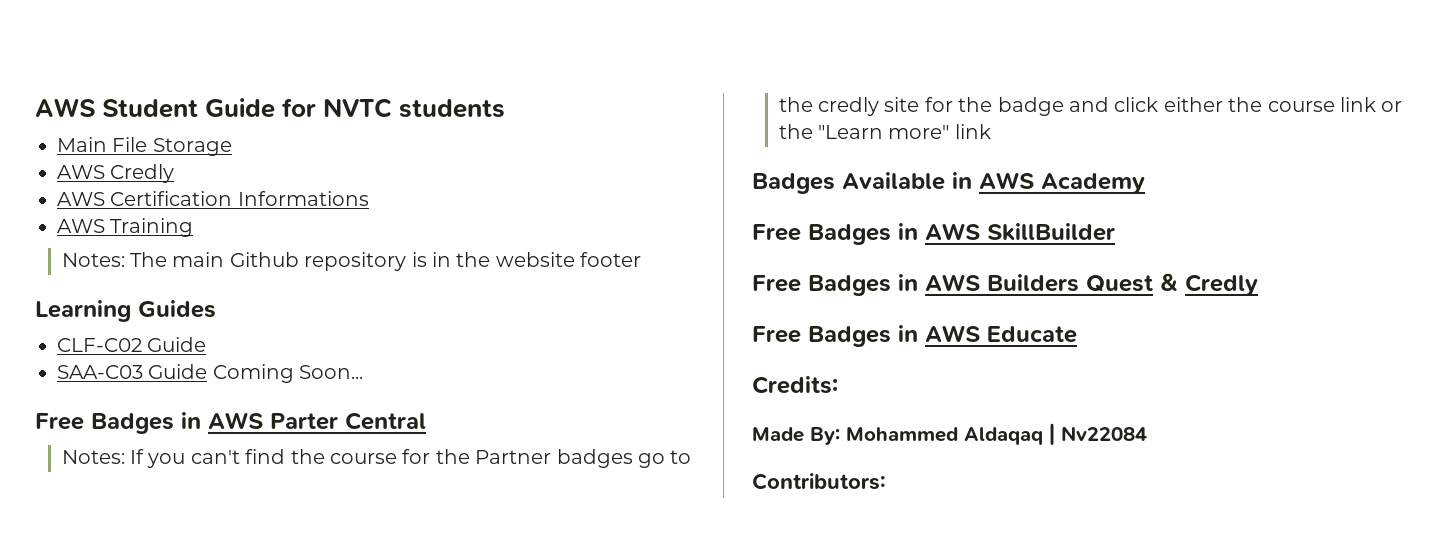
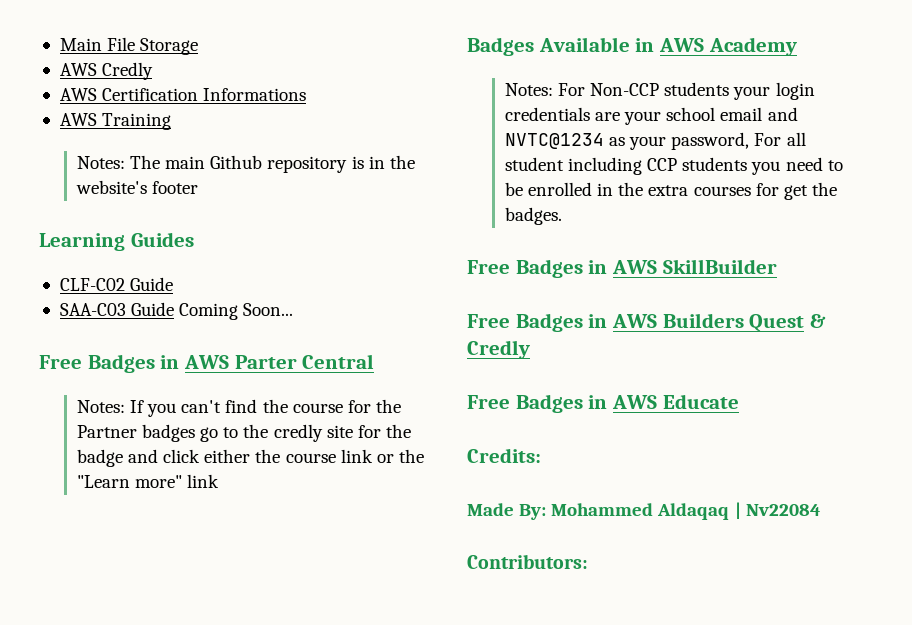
[35,98,506,118] AWS Student Guide for NVTC students // -> (59, 44) none
[495,252,575,267] website -> [75,180,147,194] website's
(1145, 183) none -> [504,82,815,100] [504,107,798,125] [504,132,806,150] [504,157,843,175] [504,182,838,200] [504,207,562,225] // Notes: For Non-CCP students your login credentials are your school email and NVTC@1234 as your password, For all student including CCP students you need to be enrolled in the extra courses for get the badges.

